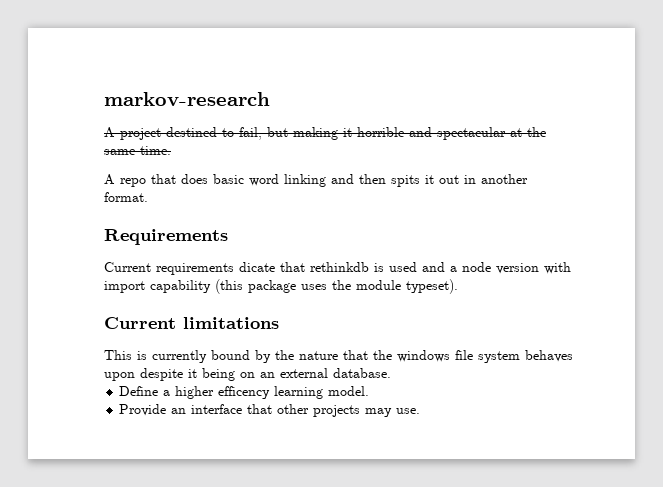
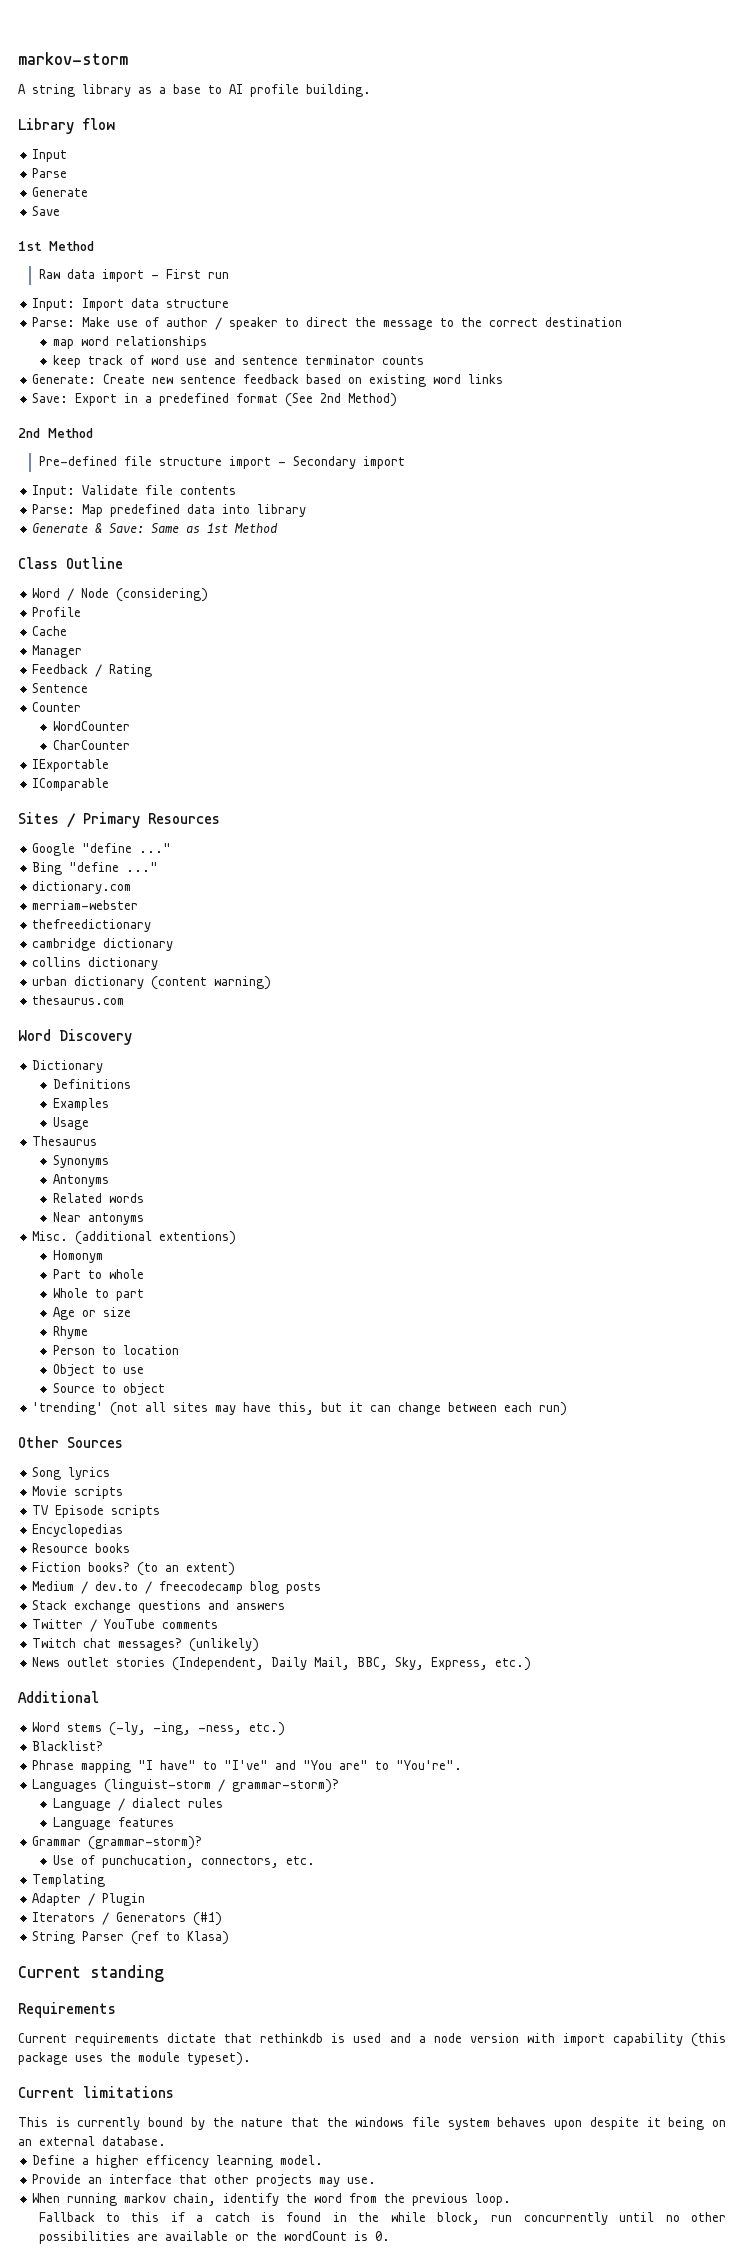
[104,92,270,106] [104,127,546,140] [104,146,171,155] [104,174,528,187] [104,192,148,202] markov-research // A project destined to fail, but making it horrible and spectacular at the same time. // A repo that does basic word linking and then spits it out in another format. -> [18,52,128,65] [18,84,371,97] [18,118,115,134] [32,149,68,162] [32,168,68,178] [32,187,89,197] [32,206,61,216] [18,241,94,251] [38,269,229,282] [32,298,230,311] [32,317,623,330] [52,336,207,349] [52,355,424,368] [32,374,504,387] [32,393,398,407] [18,428,93,438] [38,456,405,469] [32,485,237,498] [32,504,307,517] [32,523,279,533] [18,557,123,569] [32,588,209,602] [32,607,82,617] [32,626,68,636] [32,645,83,658] [32,664,153,677] [32,683,89,693] [32,702,82,712] [52,721,130,731] [52,740,130,750] [32,759,110,772] [32,778,110,791] [18,812,220,828] [32,843,172,856] [32,862,159,875] [32,881,132,894] [32,900,139,910] [32,919,152,932] [32,938,174,951] [32,957,159,970] [32,976,272,990] [32,995,125,1005] [18,1029,132,1045] [32,1060,104,1073] [52,1079,131,1089] [52,1098,109,1111] [52,1117,89,1130] [32,1136,98,1146] [52,1155,109,1168] [52,1174,109,1187] [52,1193,144,1203] [52,1212,144,1225] [32,1231,237,1245] [52,1250,103,1263] [52,1269,144,1279] [52,1288,144,1301] [52,1307,131,1320] [52,1326,88,1339] [52,1345,179,1355] [52,1364,144,1377] [52,1383,165,1396] [32,1402,568,1416] [18,1436,123,1448] [32,1467,111,1480] [32,1486,124,1499] [32,1505,161,1518] [32,1524,124,1537] [32,1543,131,1553] [32,1562,236,1576] [32,1581,322,1594] [32,1600,286,1613] [32,1619,219,1632] [32,1638,260,1652] [32,1657,532,1671] [18,1691,99,1703] [32,1722,286,1736] [32,1741,104,1751] [32,1760,463,1773] [32,1779,340,1793] [52,1798,223,1811] [52,1817,174,1830] [32,1836,203,1850] [52,1855,315,1868] [32,1874,106,1887] [32,1893,146,1906] [32,1912,223,1926] [32,1931,230,1945] [18,1965,164,1982] markov-storm // A string library as a base to AI profile building. // Library flow // Input // Parse // Generate // Save // 1st Method // Raw data import - First run // Input: Import data structure // Parse: Make use of author / speaker to direct the message to the correct destination // map word relationships // keep track of word use and sentence terminator counts // Generate: Create new sentence feedback based on existing word links // Save: Export in a predefined format (See 2nd Method) // 2nd Method // Pre-defined file structure import - Secondary import // Input: Validate file contents // Parse: Map predefined data into library // Generate & Save: Same as 1st Method // Class Outline // Word / Node (considering) // Profile // Cache // Manager // Feedback / Rating // Sentence // Counter // WordCounter // CharCounter // IExportable // IComparable // Sites / Primary Resources // Google "define ..." // Bing "define ..." // dictionary.com // merriam-webster // thefreedictionary // cambridge dictionary // collins dictionary // urban dictionary (content warning) // thesaurus.com // Word Discovery // Dictionary // Definitions // Examples // Usage // Thesaurus // Synonyms // Antonyms // Related words // Near antonyms // Misc. (additional extentions) // Homonym // Part to whole // Whole to part // Age or size // Rhyme // Person to location // Object to use // Source to object // 'trending' (not all sites may have this, but it can change between each run) // Other Sources // Song lyrics // Movie scripts // TV Episode scripts // Encyclopedias // Resource books // Fiction books? (to an extent) // Medium / dev.to / freecodecamp blog posts // Stack exchange questions and answers // Twitter / YouTube comments // Twitch chat messages? (unlikely) // News outlet stories (Independent, Daily Mail, BBC, Sky, Express, etc.) // Additional // Word stems (-ly, -ing, -ness, etc.) // Blacklist? // Phrase mapping "I have" to "I've" and "You are" to "You're". // Languages (linguist-storm / grammar-storm)? // Language / dialect rules // Language features // Grammar (grammar-storm)? // Use of punchucation, connectors, etc. // Templating // Adapter / Plugin // Iterators / Generators (#1) // String Parser (ref to Klasa) // Current standing
[239,262,275,272] dicate -> [167,2033,217,2043] dictate
(421, 411) none -> [32,2193,512,2206] [38,2212,727,2225] [38,2231,390,2244] // When running markov chain, identify the word from the previous loop. // Fallback to this if a catch is found in the while block, run concurrently until no other possibilities are available or the wordCount is 0.

